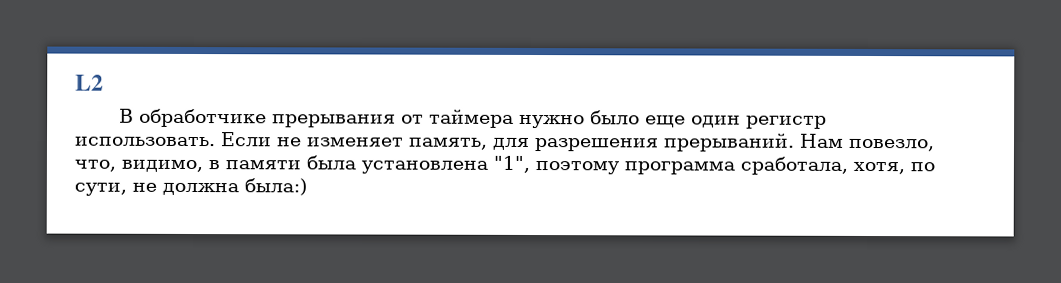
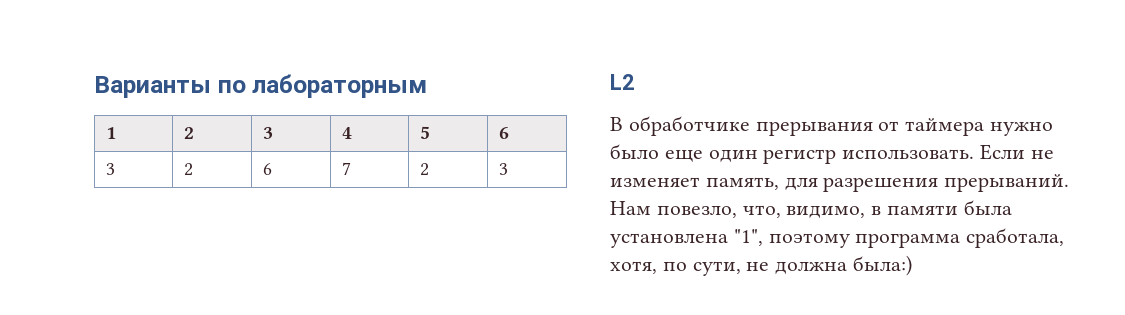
(75, 82) none -> [94,74,428,98] [106,127,117,139] [184,127,195,139] [263,127,274,139] [342,127,353,139] [420,126,431,139] [499,127,510,139] [106,163,116,175] [184,163,194,176] [263,163,273,175] [342,162,352,175] [420,163,430,176] [499,163,509,175] Варианты по лабораторным // 1 | 2 | 3 | 4 | 5 | 6 // 3 | 2 | 6 | 7 | 2 | 3 //

